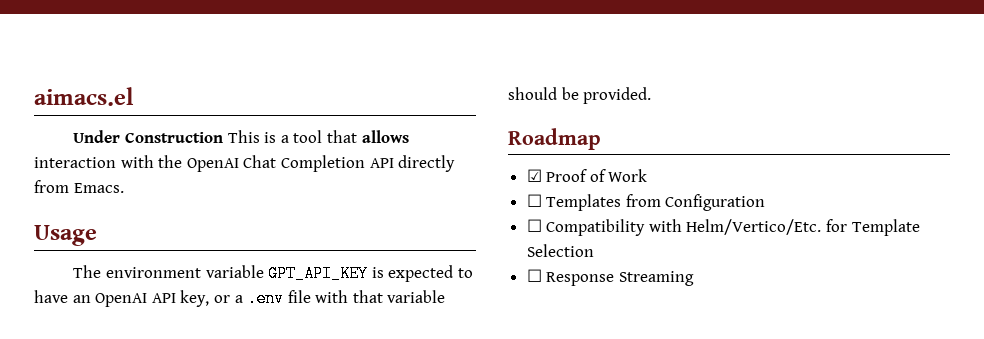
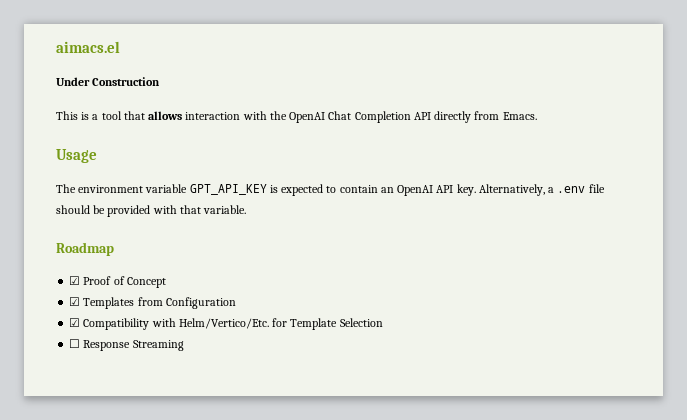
(224, 137) none -> (161, 81) //
[34,290,68,303] have -> [339,185,378,193] contain
[180,290,230,307] key, or -> [456,184,545,196] key. Alternatively,
[315,290,446,303] [508,87,652,104] with that variable should be provided. -> [56,205,247,217] should be provided with that variable.
[608,169,648,182] [526,194,542,207] Work // ☐ -> [126,277,166,288] [69,297,81,306] Concept // ☑
[526,219,542,232] ☐ -> [69,318,81,327] ☑

